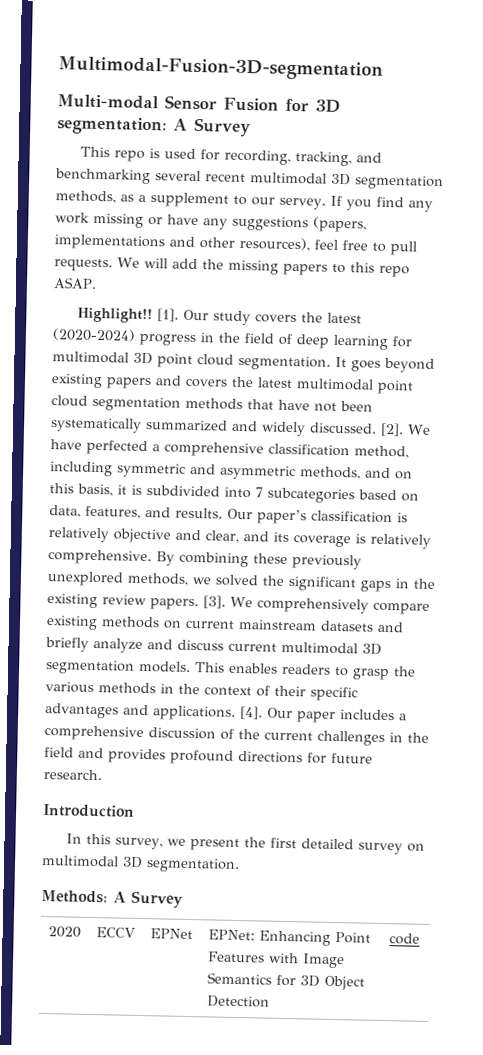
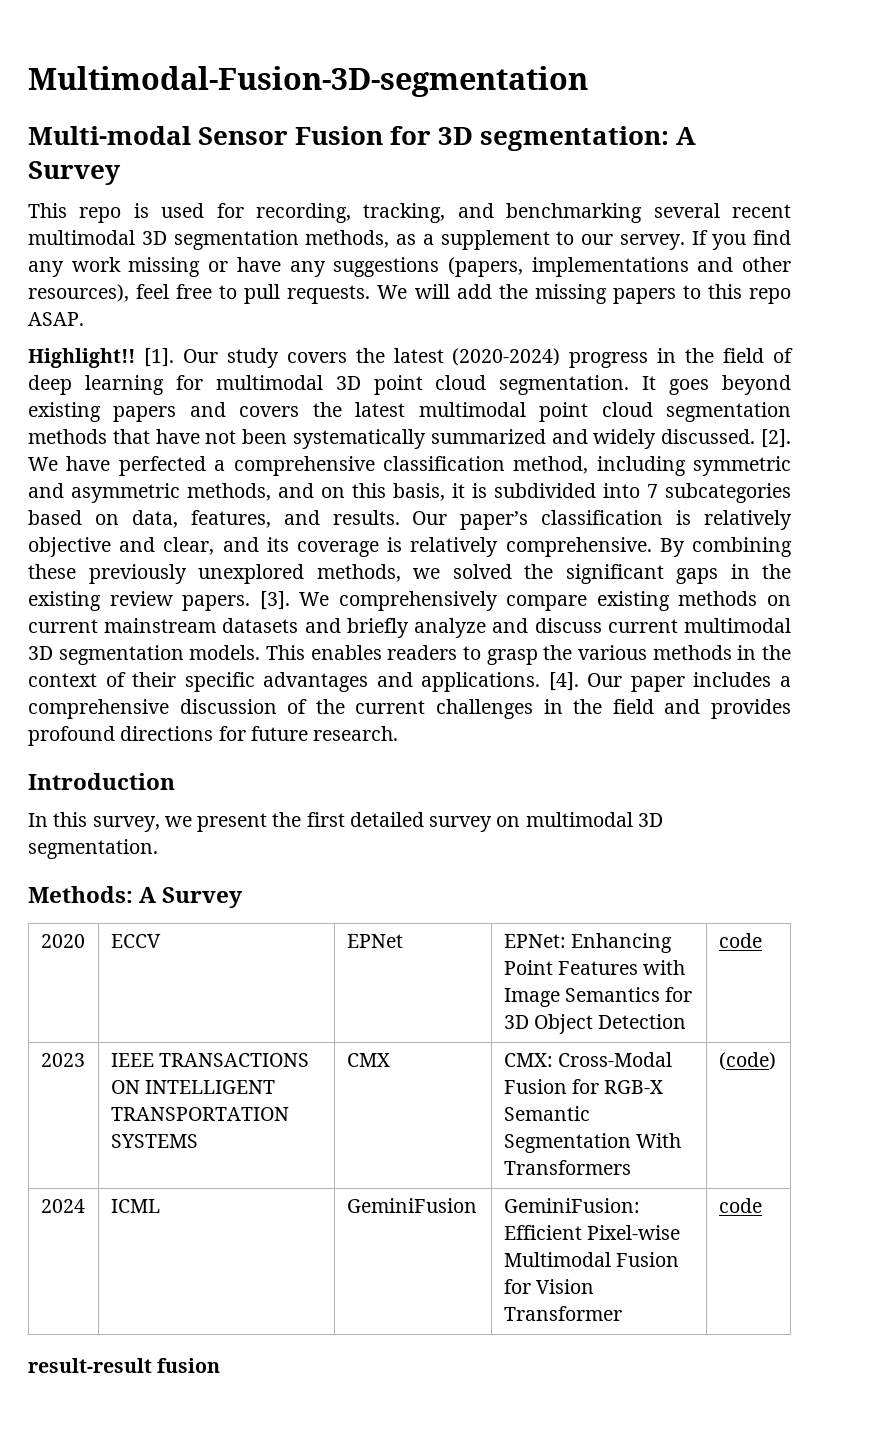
(420, 939) none -> [40,1053,85,1067] [110,1053,309,1067] [110,1080,275,1094] [110,1107,289,1121] [110,1134,198,1148] [346,1053,390,1067] [503,1052,672,1067] [503,1079,664,1094] [503,1106,590,1121] [503,1133,681,1153] [503,1160,631,1175] [718,1052,776,1070] [40,1199,85,1213] [110,1199,160,1213] [346,1198,477,1213] [503,1198,640,1213] [503,1225,680,1240] [503,1252,679,1267] [503,1279,594,1294] [503,1306,622,1321] [718,1198,762,1213] [28,1358,221,1373] // 2023 | IEEE TRANSACTIONS ON INTELLIGENT TRANSPORTATION SYSTEMS | CMX | CMX: Cross-Modal Fusion for RGB-X Semantic Segmentation With Transformers | (code) // 2024 | ICML | GeminiFusion | GeminiFusion: Efficient Pixel-wise Multimodal Fusion for Vision Transformer | code // result-result fusion

